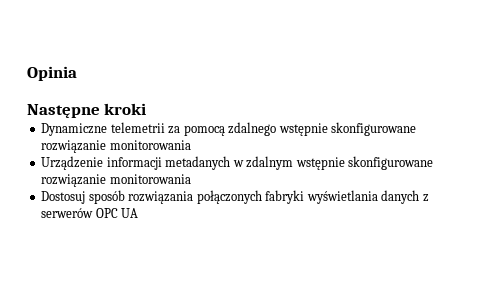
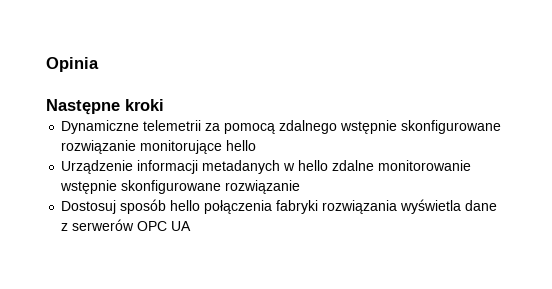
[109,140,191,150] monitorowania -> [140,140,257,154] monitorujące hello
[246,156,434,170] [41,174,191,187] zdalnym wstępnie skonfigurowane rozwiązanie monitorowania -> [298,160,472,171] [60,180,301,194] hello zdalne monitorowanie wstępnie skonfigurowane rozwiązanie
[128,190,420,204] rozwiązania połączonych fabryki wyświetlania danych -> [170,199,498,214] hello połączenia fabryki rozwiązania wyświetla dane

